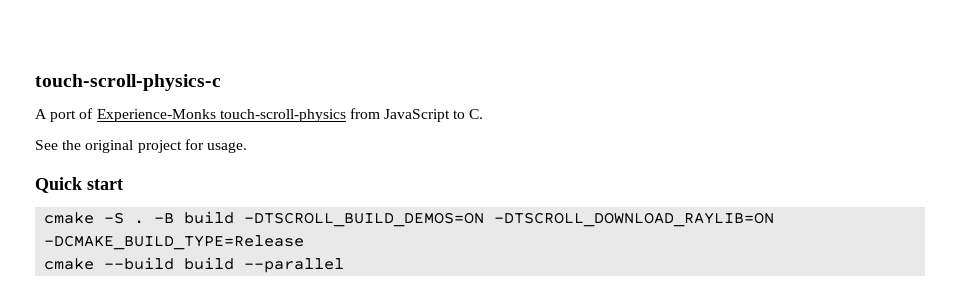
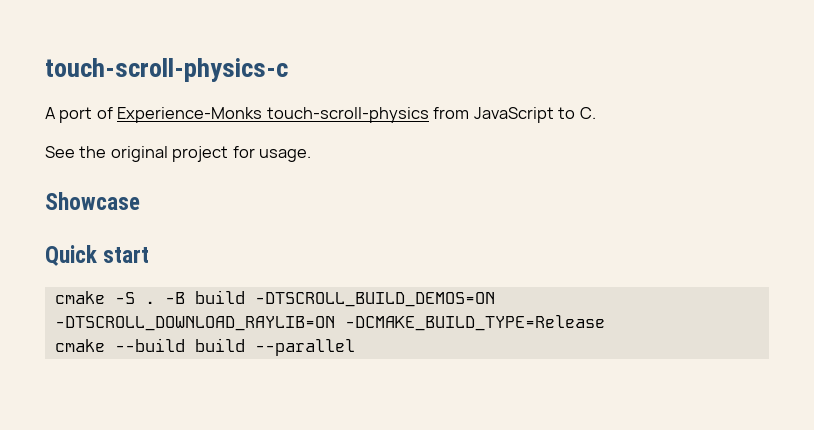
(247, 147) none -> [45,192,140,210] // Showcase

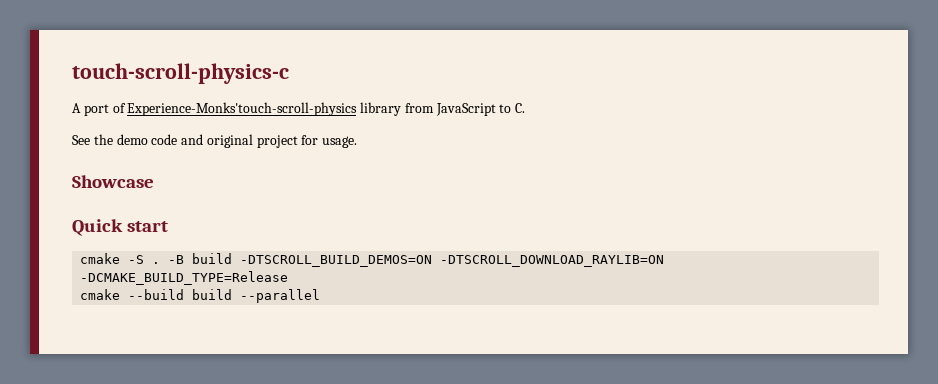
[117,107,429,123] Experience-Monks touch-scroll-physics -> [127,102,402,116] Experience-Monks'touch-scroll-physics library
(107, 152) none -> [116,134,204,145] demo code and

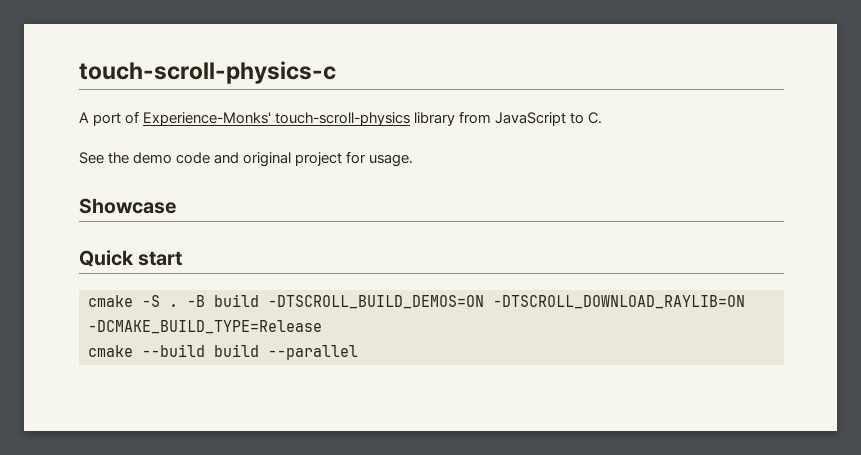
[127,102,358,116] Experience-Monks'touch-scroll-physics -> [143,112,411,126] Experience-Monks' touch-scroll-physics

